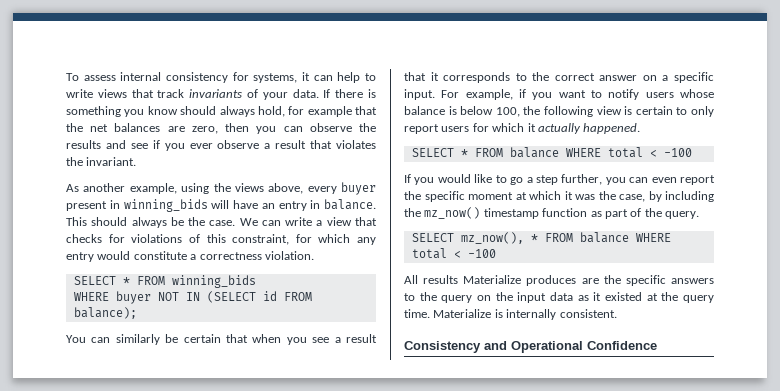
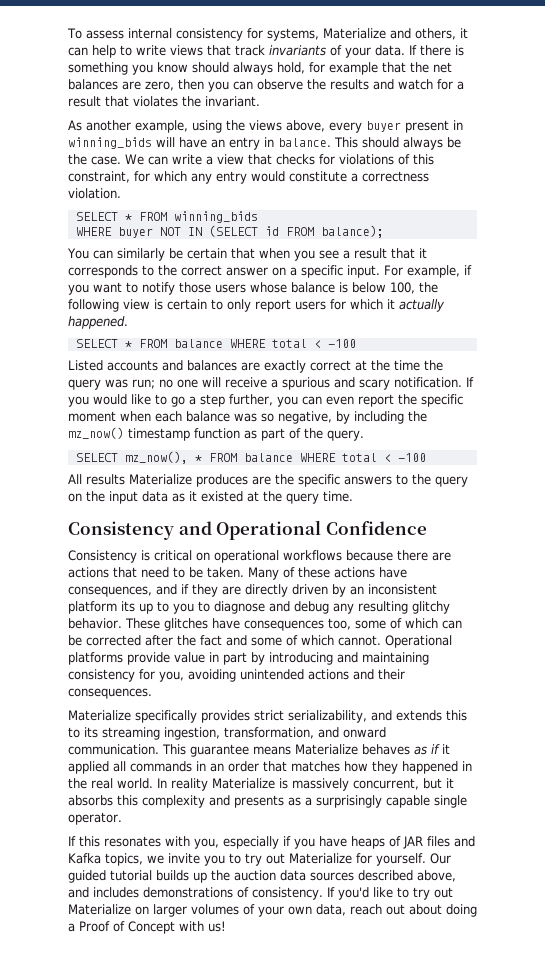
(298, 78) none -> [322,28,456,40] Materialize and others,
[130,140,260,151] see if you ever observe -> [398,79,453,90] watch for
(640, 94) none -> [179,282,211,293] those
(692, 152) none -> [68,360,443,373] [68,377,462,390] Listed accounts and balances are exactly correct at the time the query was run; no one will receive a spurious and scary notification.
[515,191,645,202] at which it was the case, -> [120,411,332,424] when each balance was so negative,
[433,309,617,320] Materialize is internally consistent. -> (353, 496) none
(657, 345) none -> [68,550,451,563] [68,567,407,580] [68,584,437,597] [68,601,450,614] [68,618,462,631] [68,635,452,648] [68,652,429,665] [68,669,405,682] [68,688,152,699] [68,710,467,723] [68,727,386,740] [68,744,450,757] [68,761,472,774] [68,778,454,791] [68,795,467,808] [68,812,122,825] [68,836,475,849] [68,853,451,866] [68,870,456,883] [68,887,453,900] [68,904,477,917] [68,921,226,934] // Consistency is critical on operational workflows because there are actions that need to be taken. Many of these actions have consequences, and if they are directly driven by an inconsistent platform its up to you to diagnose and debug any resulting glitchy behavior. These glitches have consequences too, some of which can be corrected after the fact and some of which cannot. Operational platforms provide value in part by introducing and maintaining consistency for you, avoiding unintended actions and their consequences. // Materialize specifically provides strict serializability, and extends this to its streaming ingestion, transformation, and onward communication. This guarantee means Materialize behaves as if it applied all commands in an order that matches how they happened in the real world. In reality Materialize is massively concurrent, but it absorbs this complexity and presents as a surprisingly capable single operator. // If this resonates with you, especially if you have heaps of JAR files and Kafka topics, we invite you to try out Materialize for yourself. Our guided tutorial builds up the auction data sources described above, and includes demonstrations of consistency. If you'd like to try out Materialize on larger volumes of your own data, reach out about doing a Proof of Concept with us!

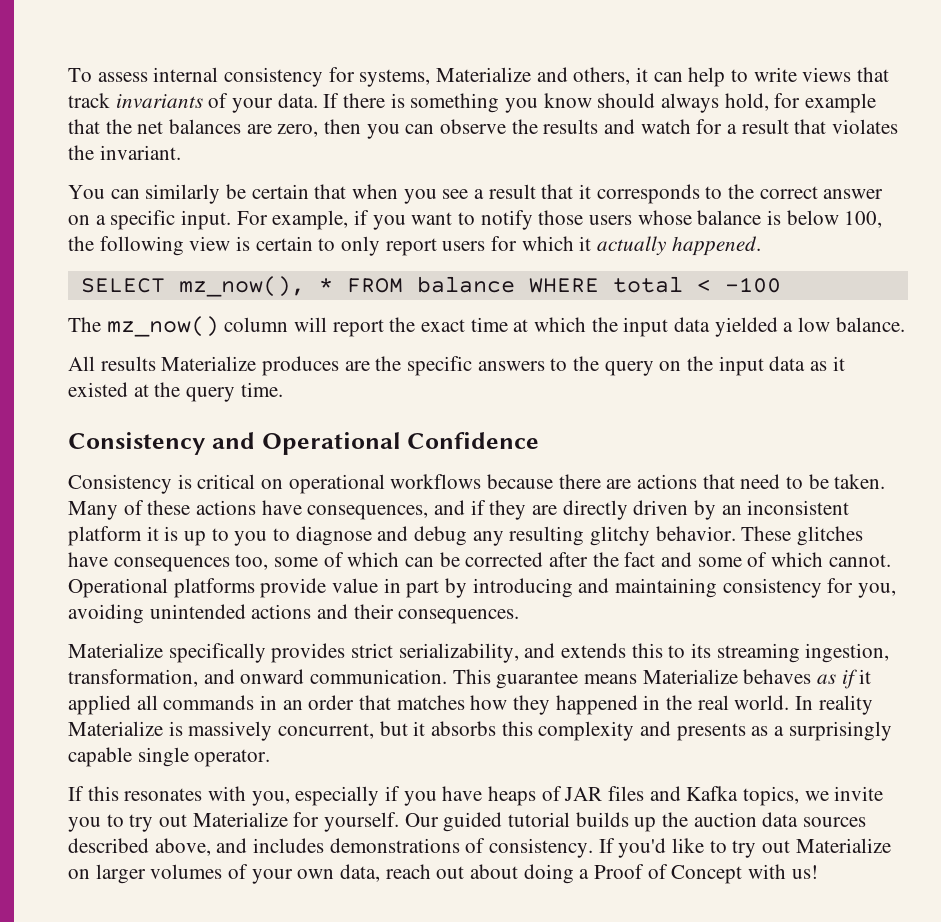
[68,120,463,133] [68,137,461,150] [68,154,434,165] [68,171,429,184] [68,188,121,199] [75,211,258,223] [75,225,384,238] // As another example, using the views above, every buyer present in winning_bids will have an entry in balance. This should always be the case. We can write a view that checks for violations of this constraint, for which any entry would constitute a correctness violation. // SELECT * FROM winning_bids // WHERE buyer NOT IN (SELECT id FROM balance); -> (181, 152) none
[124,339,356,348] [68,360,443,373] [68,377,474,390] [68,394,463,407] [68,411,427,424] [68,427,364,441] [75,451,426,464] * FROM balance WHERE total < -100 // Listed accounts and balances are exactly correct at the time the query was run; no one will receive a spurious and scary notification. If you would like to go a step further, you can even report the specific moment when each balance was so negative, by including the mz_now() timestamp function as part of the query. // SELECT mz_now(), * FROM balance WHERE total < -100 -> [178,276,781,297] [68,316,905,337] mz_now(), * FROM balance WHERE total < -100 // The mz_now() column will report the exact time at which the input data yielded a low balance.
[121,601,135,612] its -> [146,526,179,541] it is

